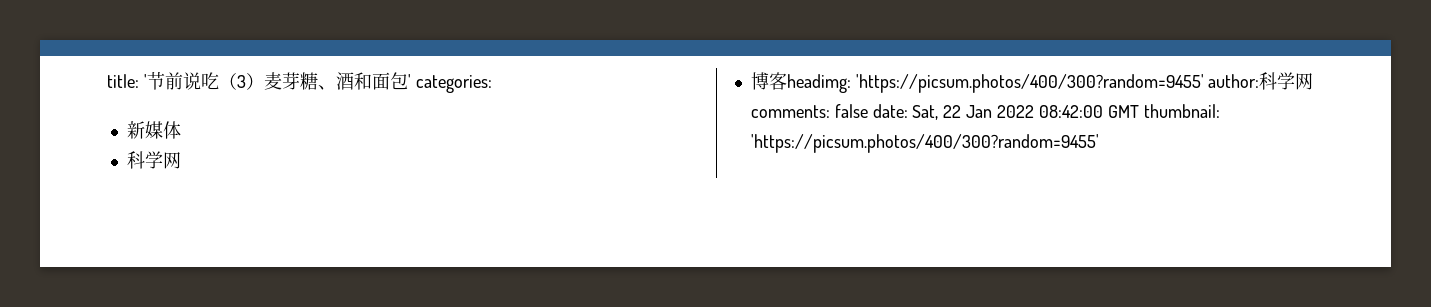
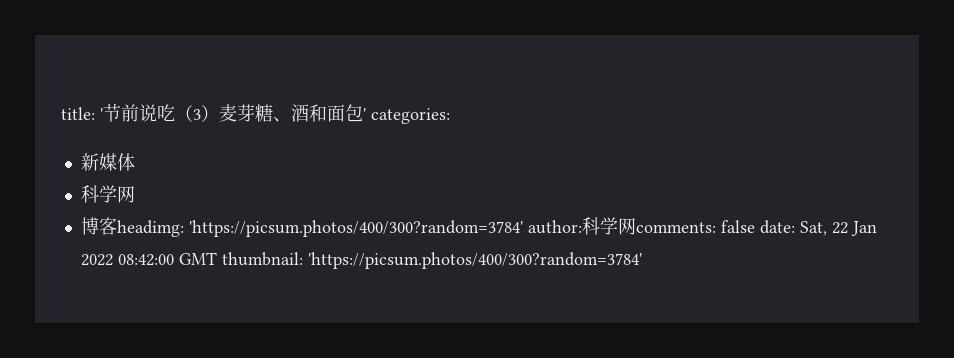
[855,74,1204,93] 'https://picsum.photos/400/300?random=9455' -> [188,220,523,237] 'https://picsum.photos/400/300?random=3784'
[750,134,1099,153] 'https://picsum.photos/400/300?random=9455' -> [307,252,642,269] 'https://picsum.photos/400/300?random=3784'

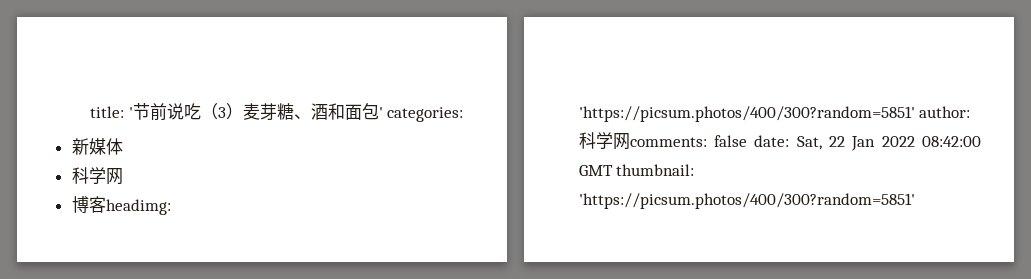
[188,220,523,237] 'https://picsum.photos/400/300?random=3784' -> [578,106,915,122] 'https://picsum.photos/400/300?random=5851'
[307,252,642,269] 'https://picsum.photos/400/300?random=3784' -> [578,193,915,209] 'https://picsum.photos/400/300?random=5851'

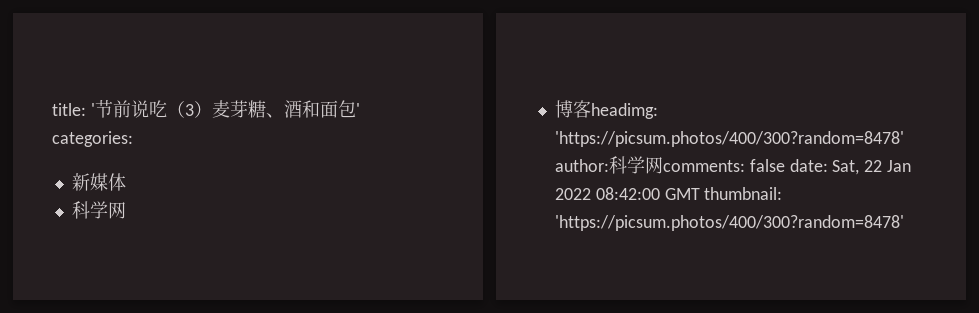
[578,106,915,122] 'https://picsum.photos/400/300?random=5851' -> [554,131,904,147] 'https://picsum.photos/400/300?random=8478'
[578,193,915,209] 'https://picsum.photos/400/300?random=5851' -> [554,215,904,231] 'https://picsum.photos/400/300?random=8478'

